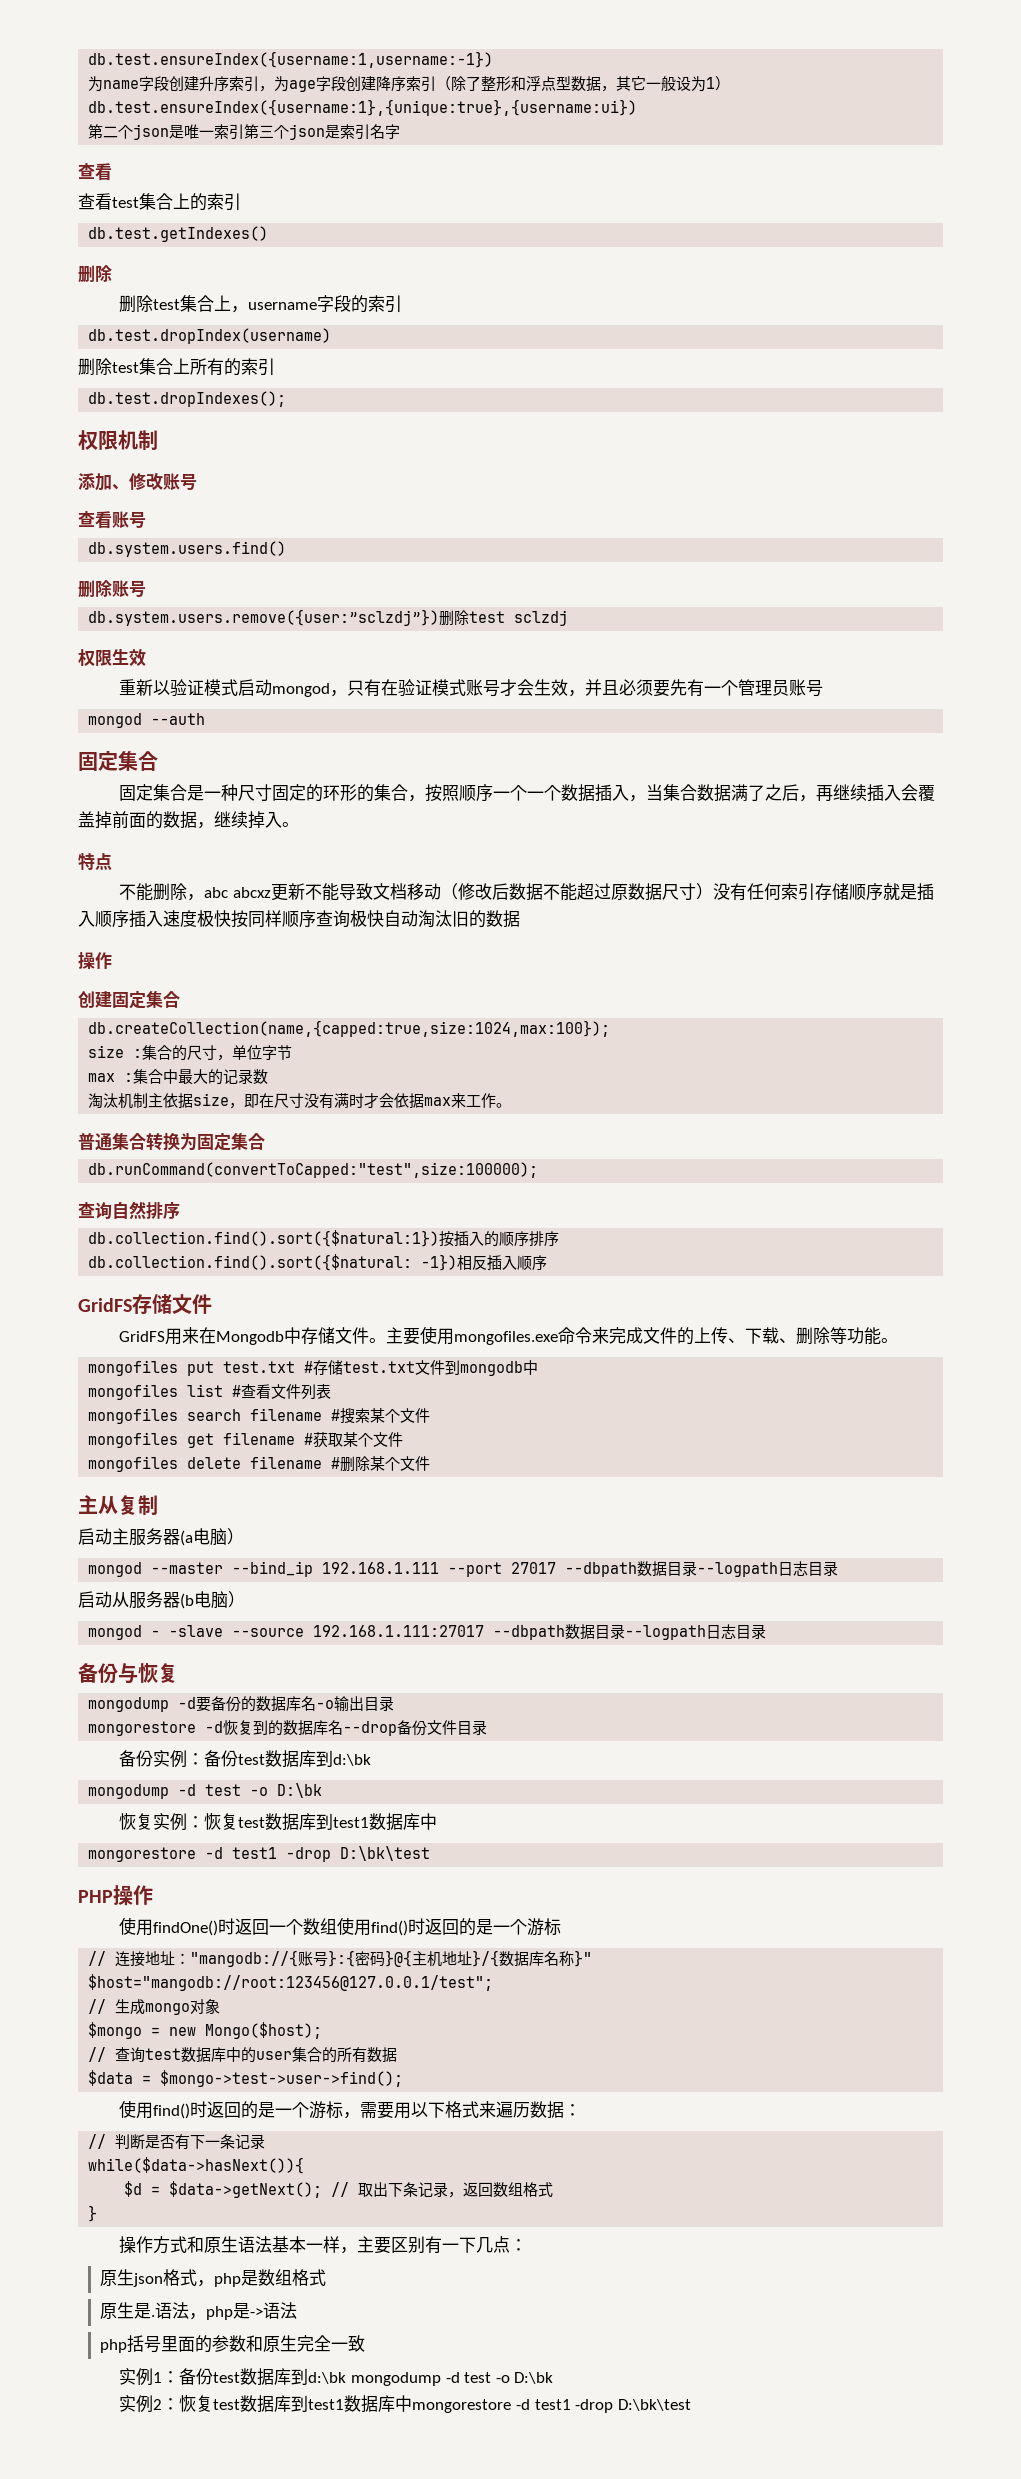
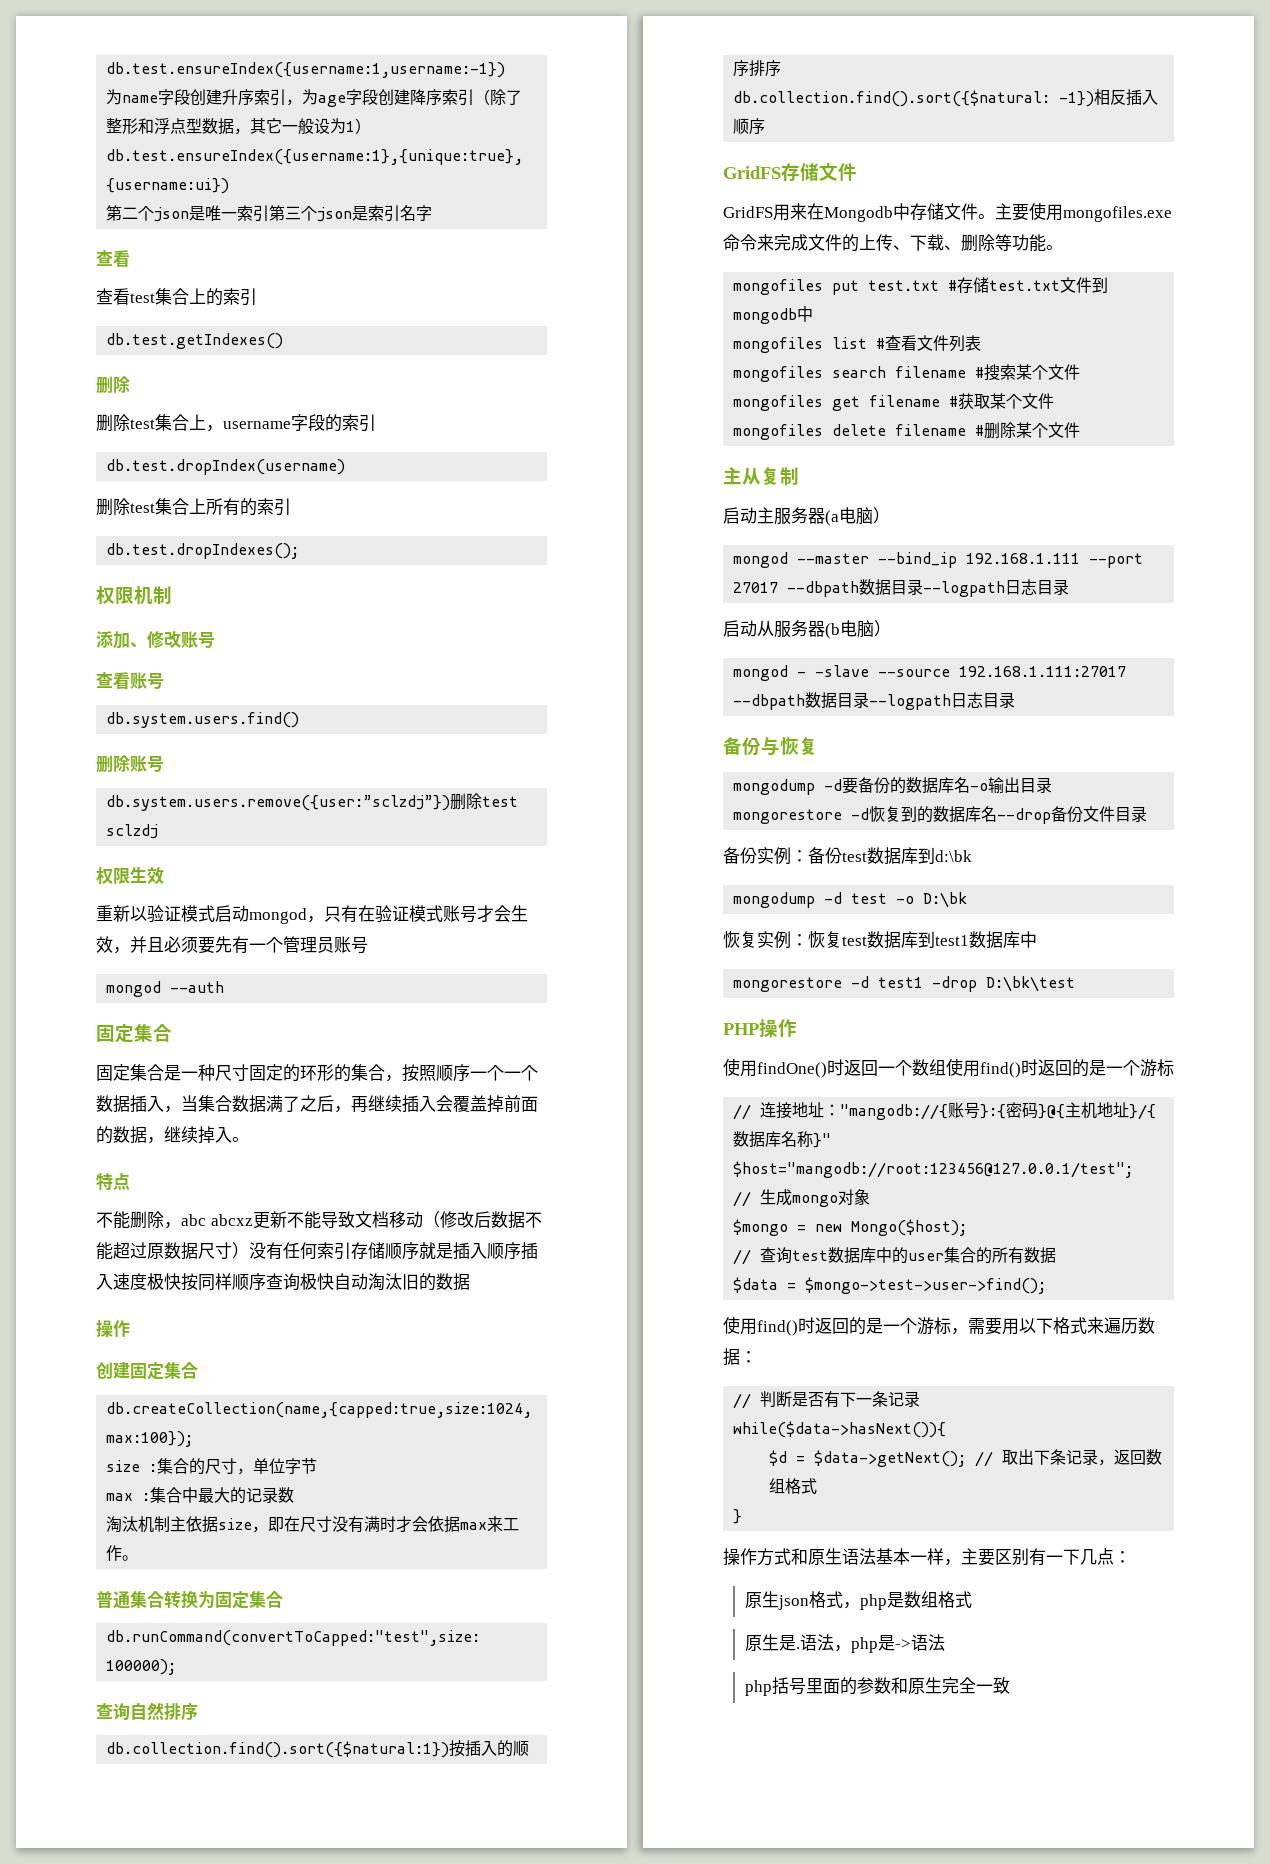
[119,2368,554,2386] [119,2395,691,2413] // 实例1：备份test数据库到d:\bk mongodump -d test -o D:\bk // 实例2：恢复test数据库到test1数据库中mongorestore -d test1 -drop D:\bk\test -> (1010, 1685) none

